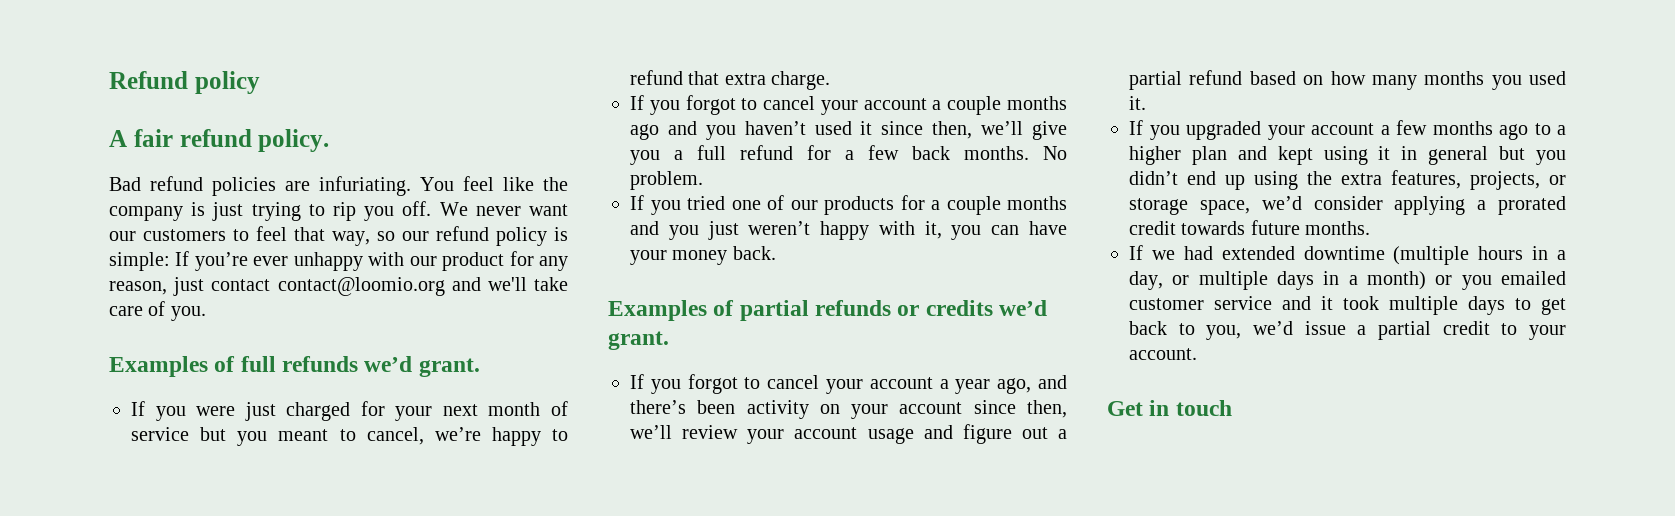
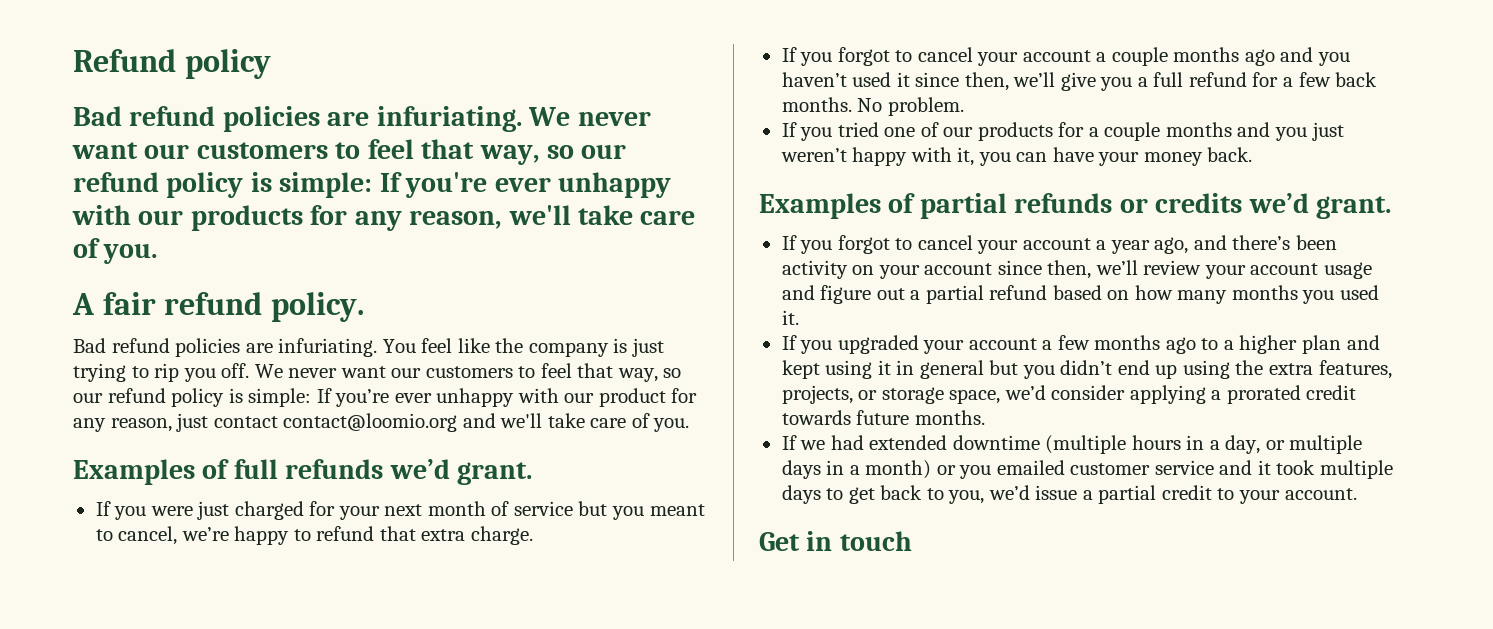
(260, 82) none -> [73,106,651,132] [72,139,627,165] [73,172,671,198] [72,205,696,231] [73,238,158,264] // Bad refund policies are infuriating. We never want our customers to feel that way, so our refund policy is simple: If you're ever unhappy with our products for any reason, we'll take care of you.

